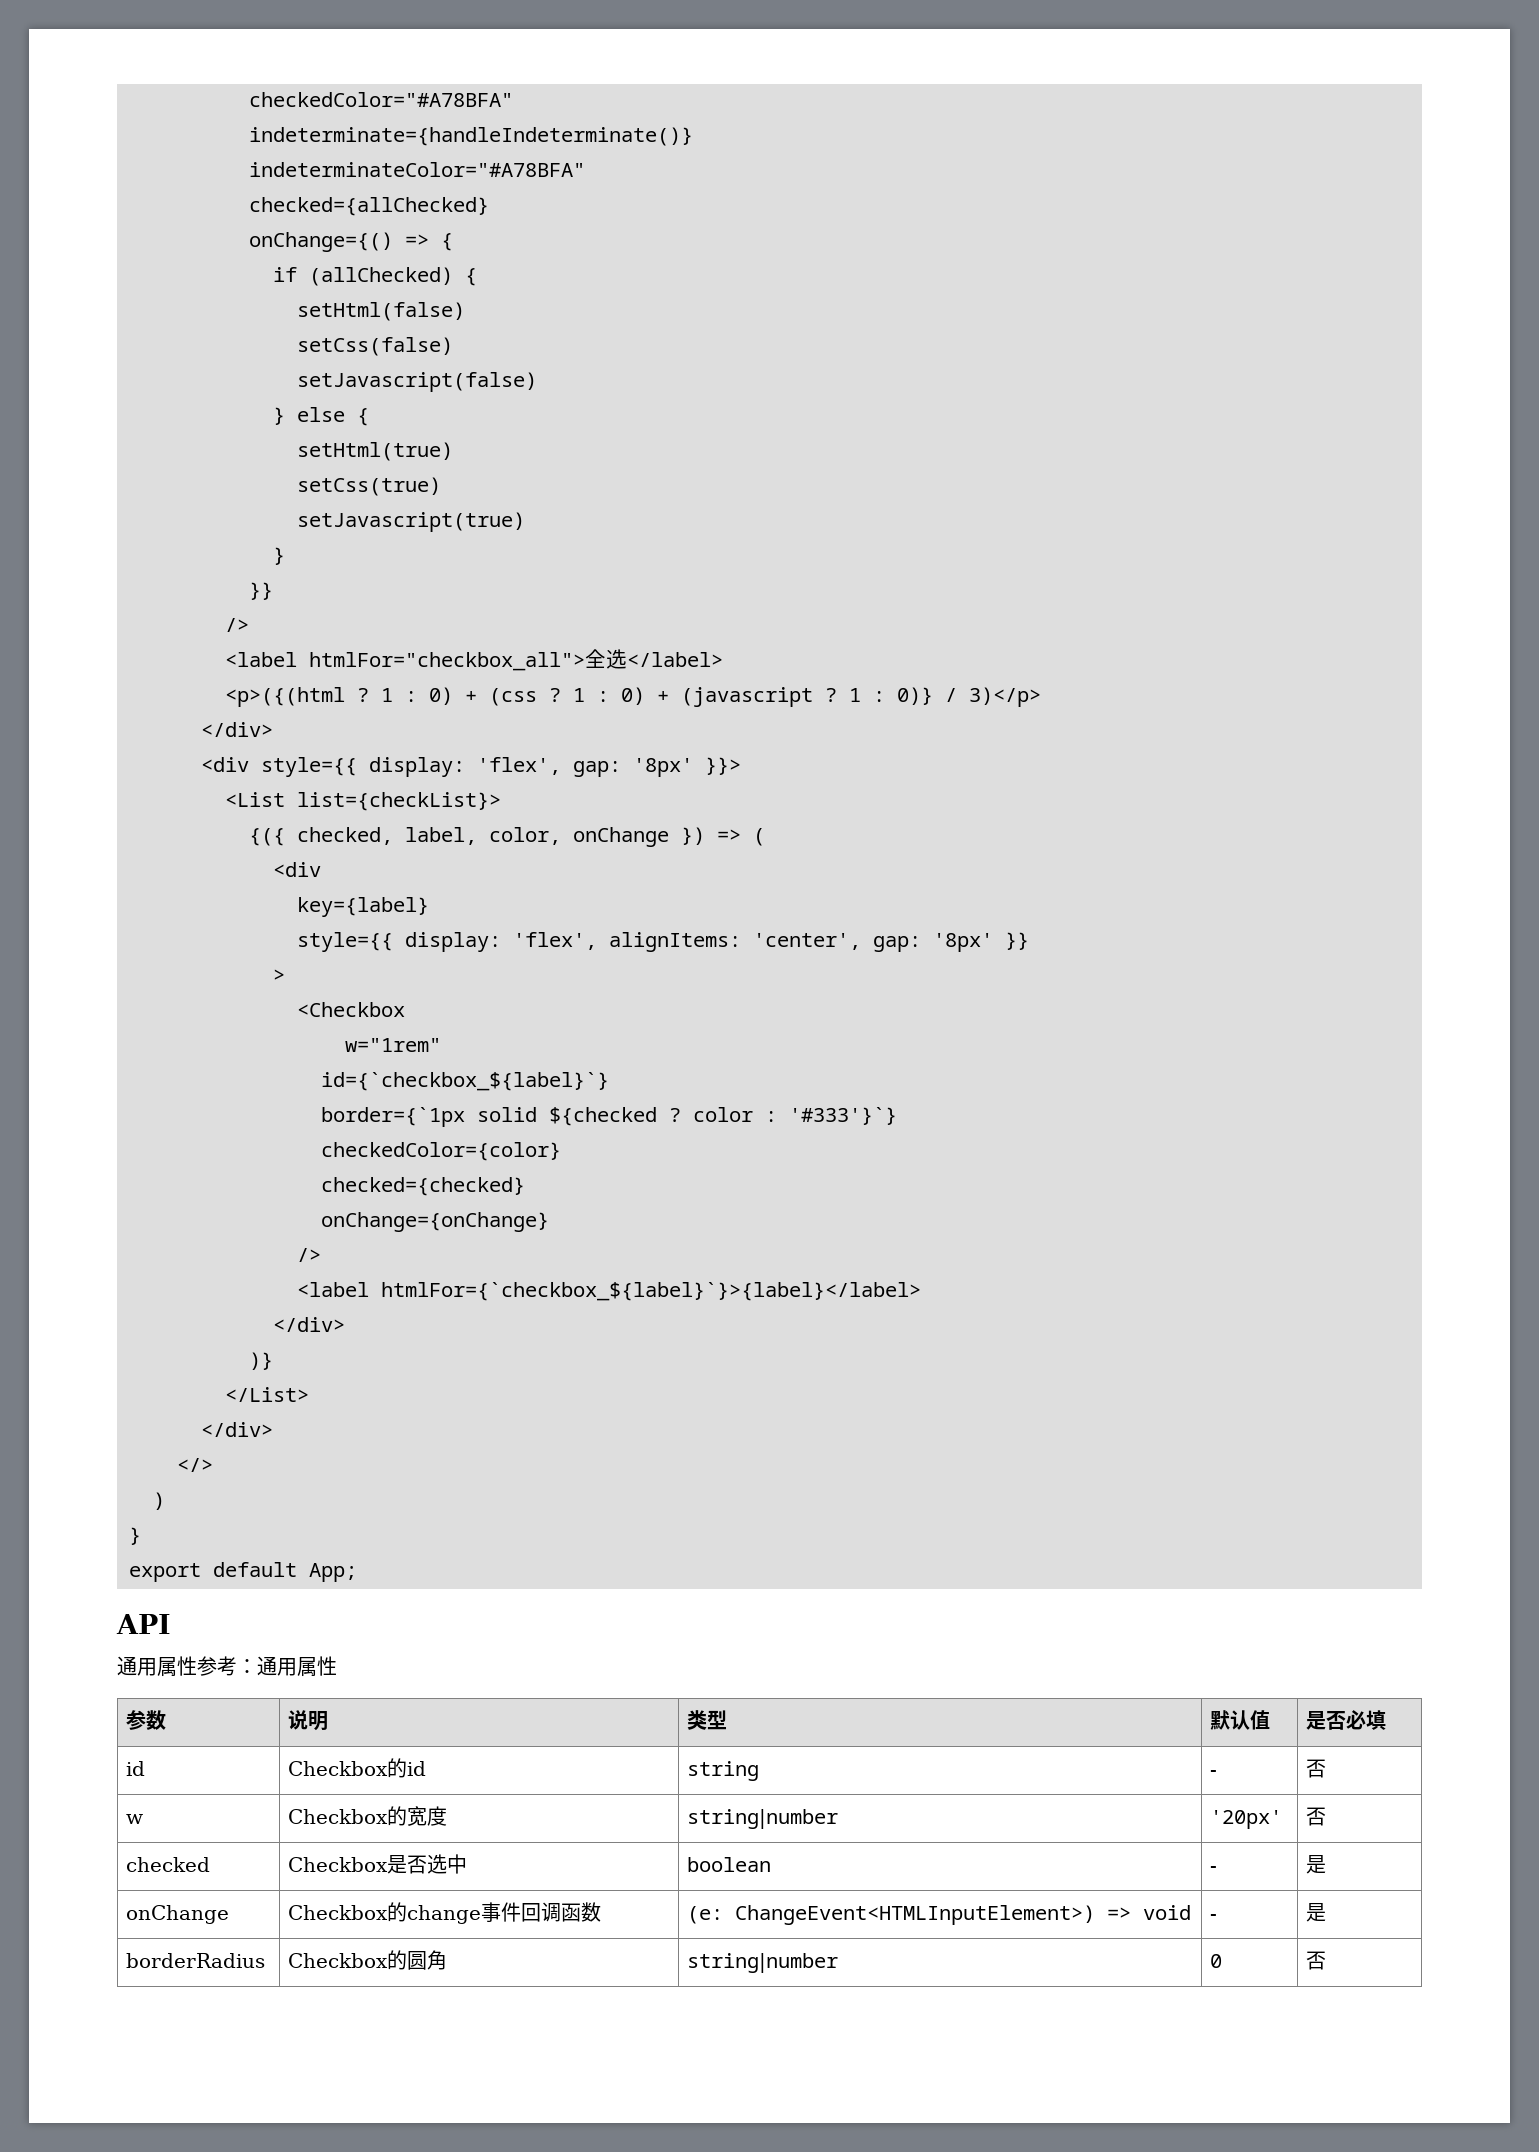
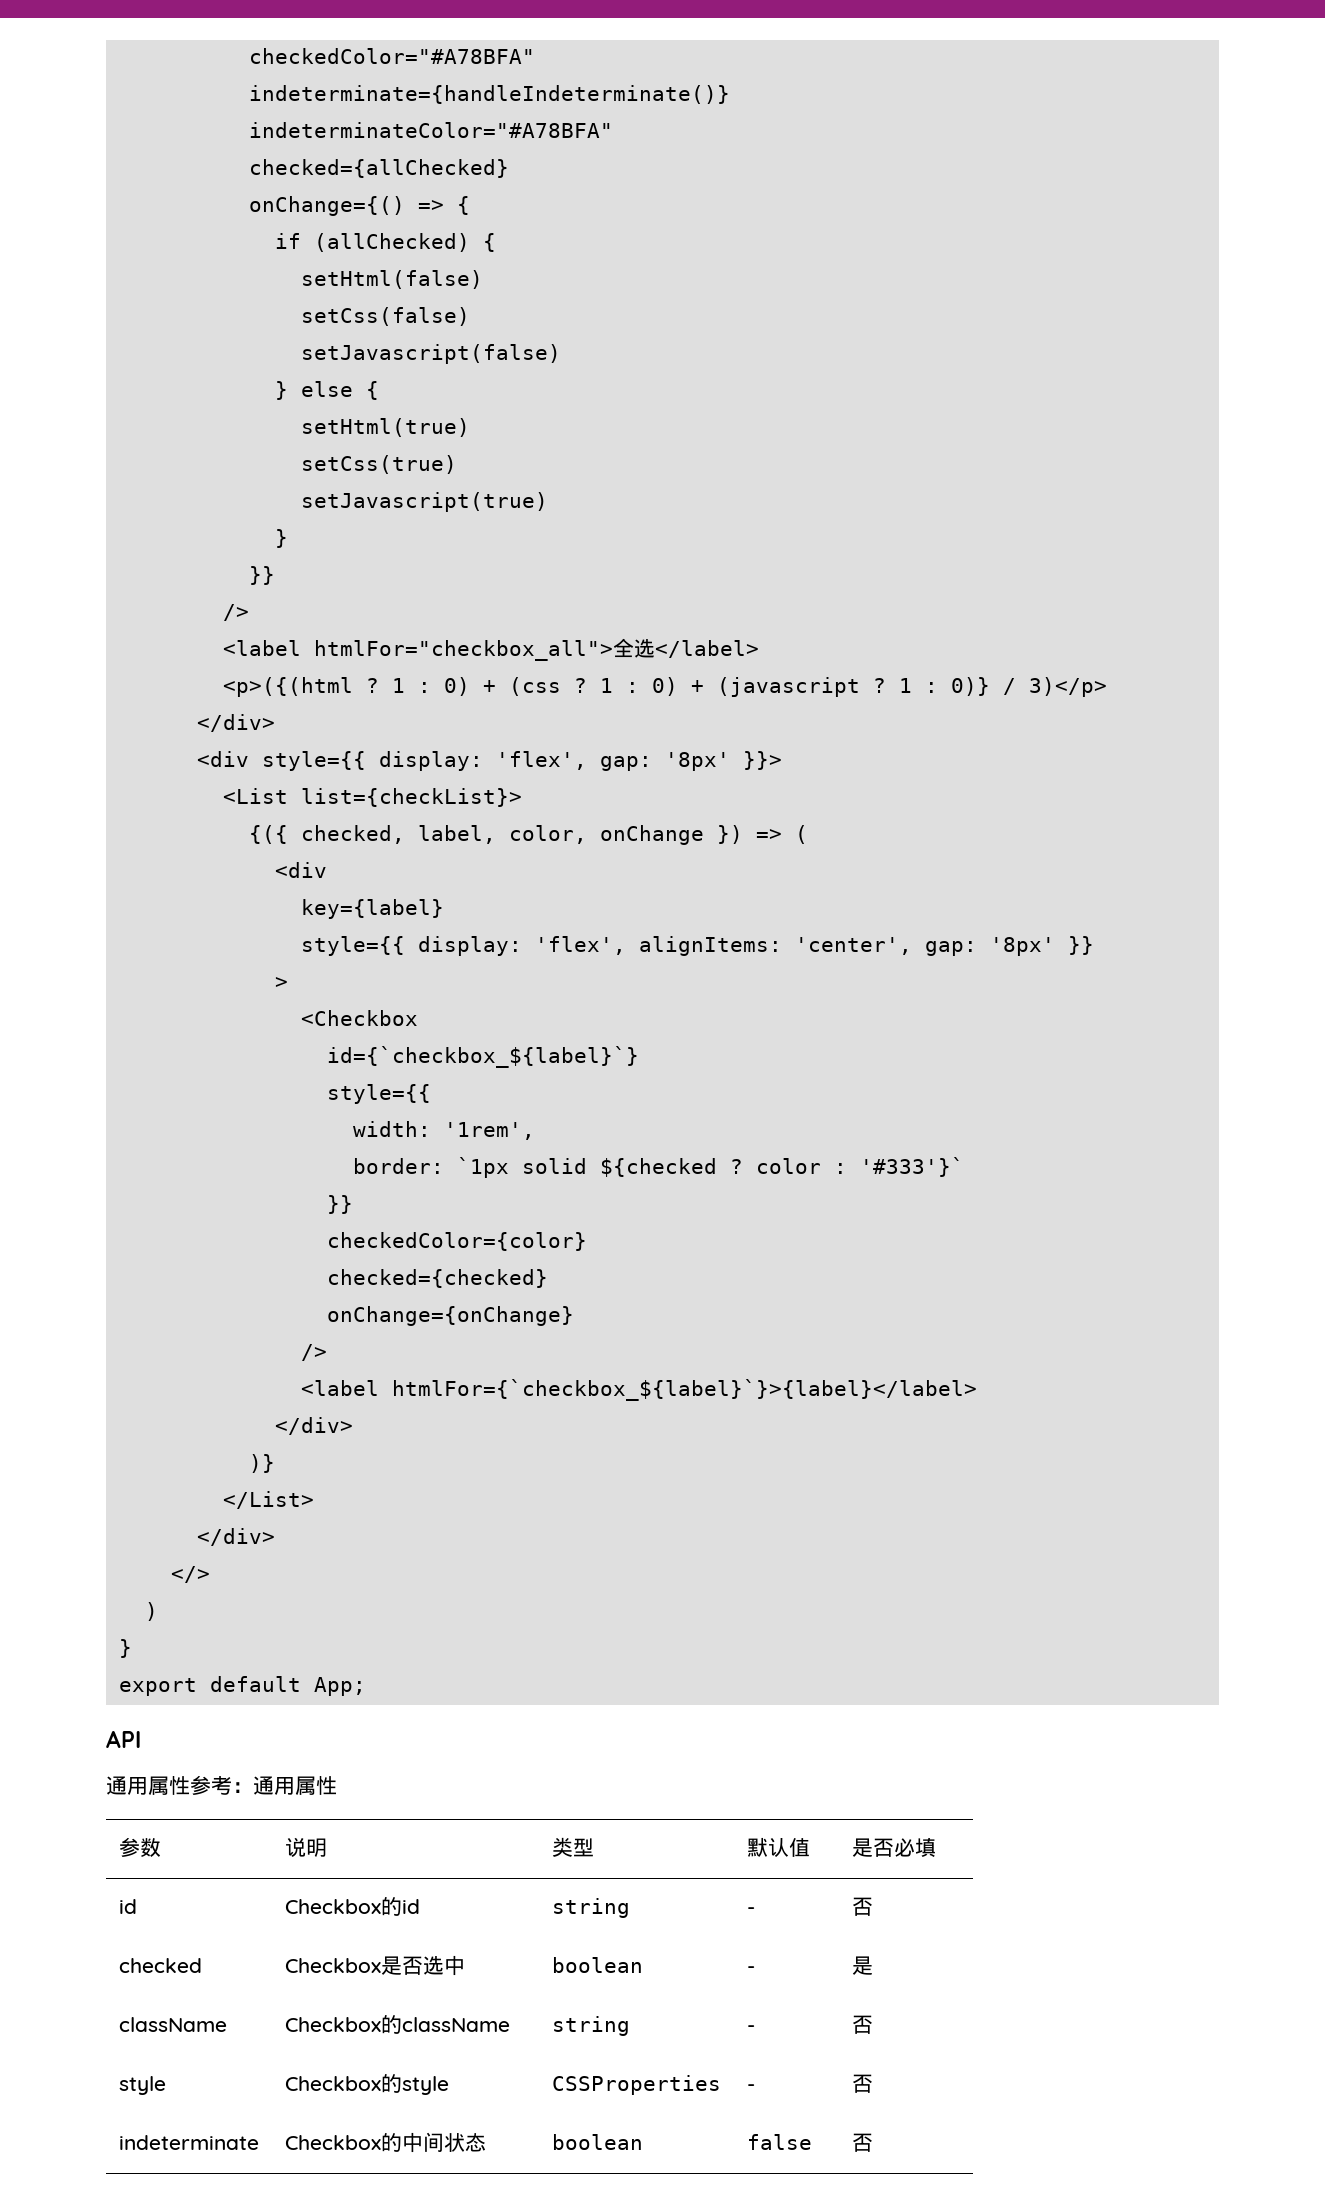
[345,1038,441,1052] // w="1rem" -> (418, 1018) none
[321,1107,465,1127] border={`1px -> [326,1084,431,1104] [352,1121,535,1140] [352,1157,509,1178] style={{ // width: '1rem', // border: `1px
[789,1107,897,1125] '#333'}`} -> [859,1157,964,1177] [326,1195,353,1214] '#333'}` // }}
[126,1814,144,1824] [288,1806,448,1826] [687,1809,839,1829] [1210,1810,1283,1829] [1306,1807,1327,1826] // w | Checkbox的宽度 | string|number | '20px' | 否 -> (873, 1906) none
[126,1905,230,1924] [288,1902,602,1924] [687,1905,1192,1925] [1210,1914,1218,1920] [1306,1903,1327,1922] [126,1953,266,1968] [288,1950,448,1970] [687,1953,839,1973] [1210,1954,1223,1968] onChange | Checkbox的change事件回调函数 | (e: ChangeEvent<HTMLInputElement>) => void | - | 是 // borderRadius | Checkbox的圆角 | string|number | 0 -> [118,2017,227,2032] [284,2015,510,2034] [551,2016,630,2036] [746,2025,755,2032] [851,2015,873,2034] [118,2076,166,2095] [284,2074,449,2095] [551,2075,721,2095] [746,2084,755,2091] [851,2074,873,2093] [118,2135,259,2150] [284,2132,486,2153] [551,2134,643,2150] [746,2134,812,2150] className | Checkbox的className | string | - | 否 // style | Checkbox的style | CSSProperties | - | 否 // indeterminate | Checkbox的中间状态 | boolean | false

